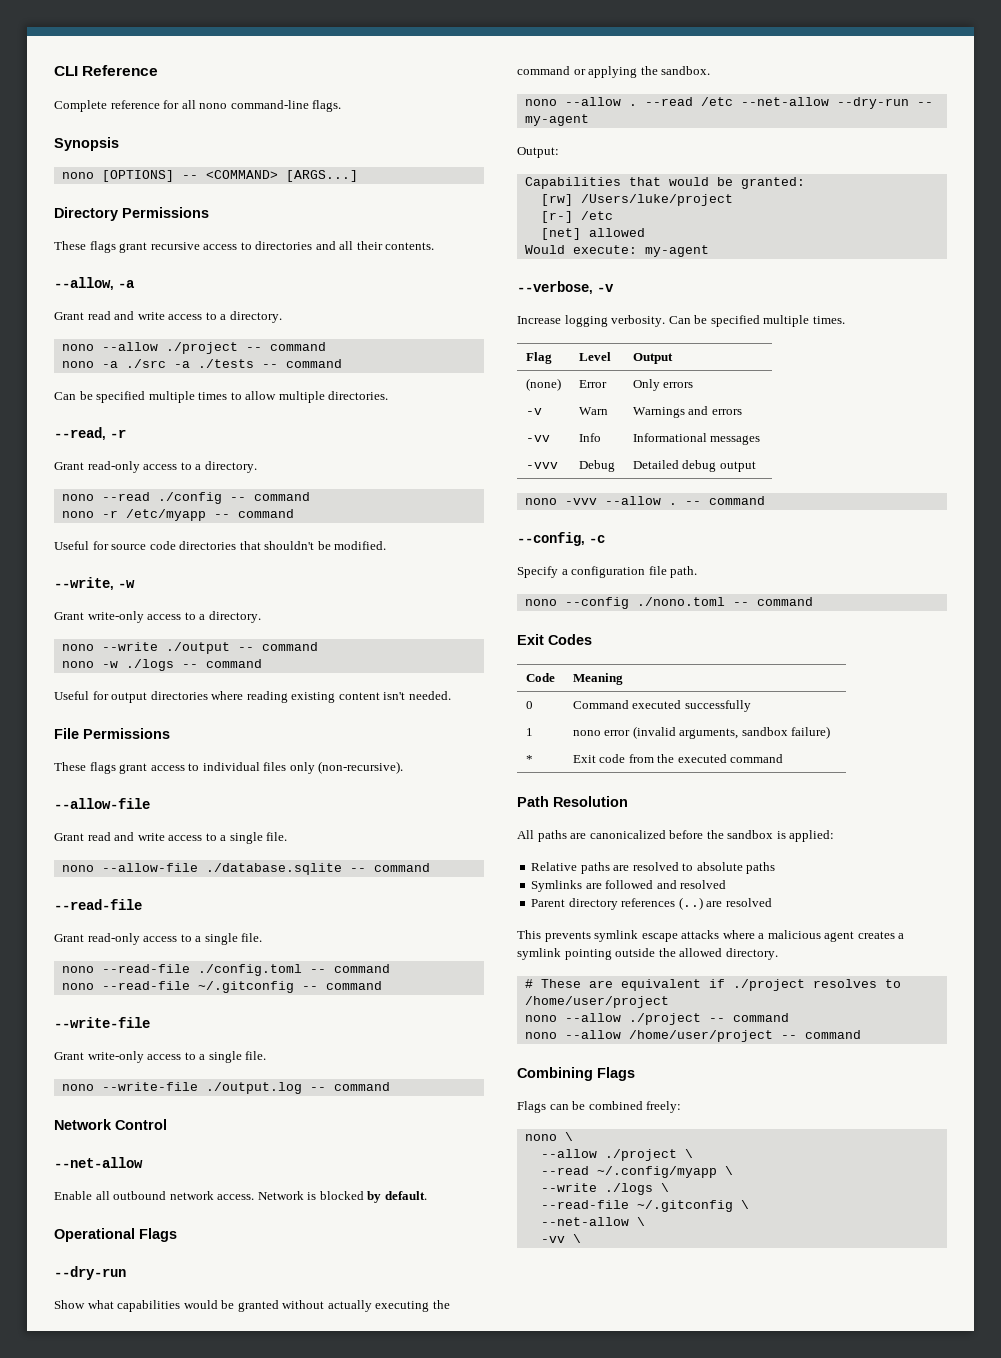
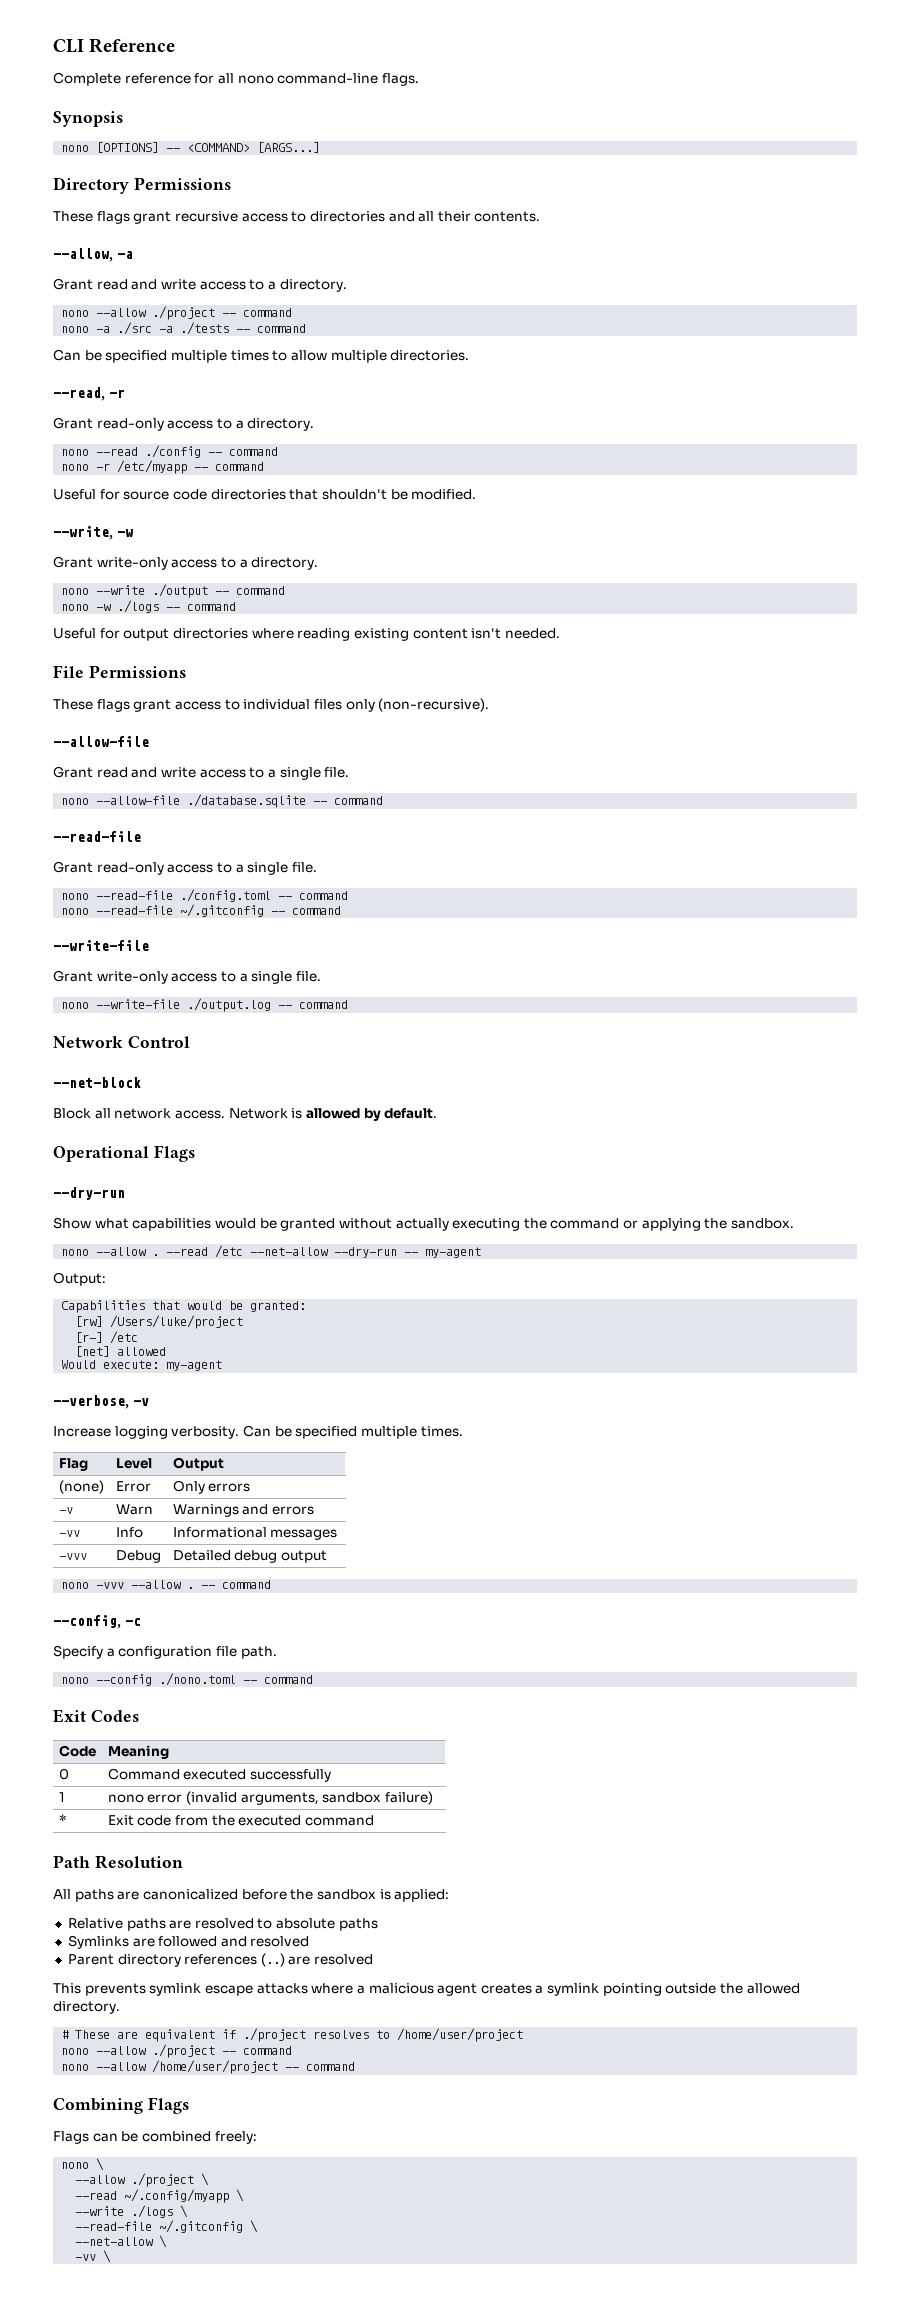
[54,1157,143,1168] [54,1191,167,1200] --net-allow // Enable all outbound -> [53,1077,141,1088] [53,1108,111,1119] --net-block // Block all
[319,1191,364,1200] blocked -> [305,1108,360,1119] allowed

